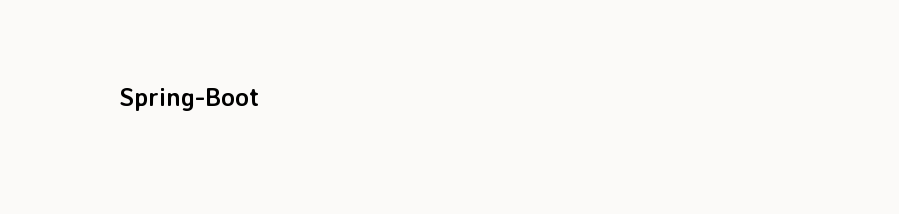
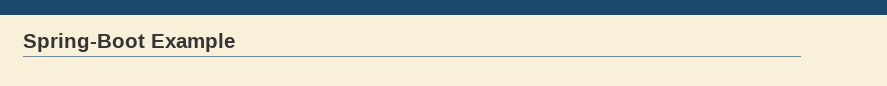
(259, 99) none -> [151,33,235,52] Example

